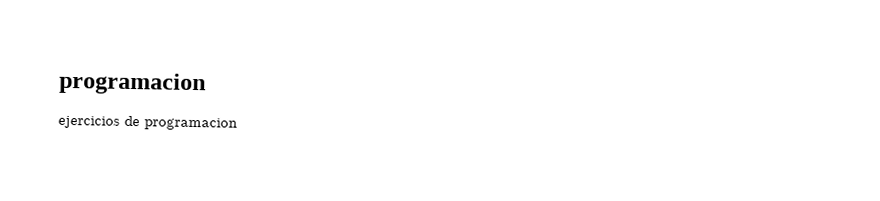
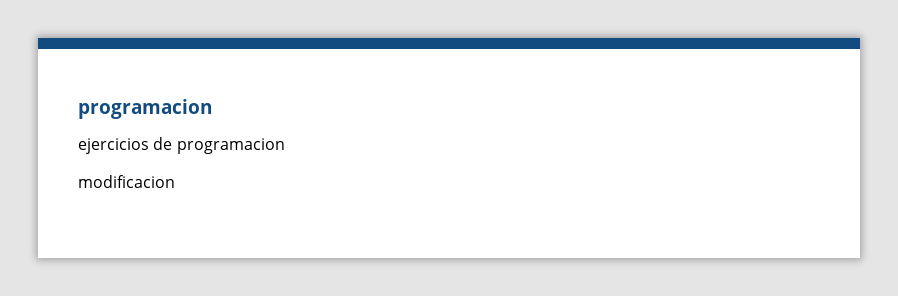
(238, 124) none -> [78,175,175,188] // modificacion

